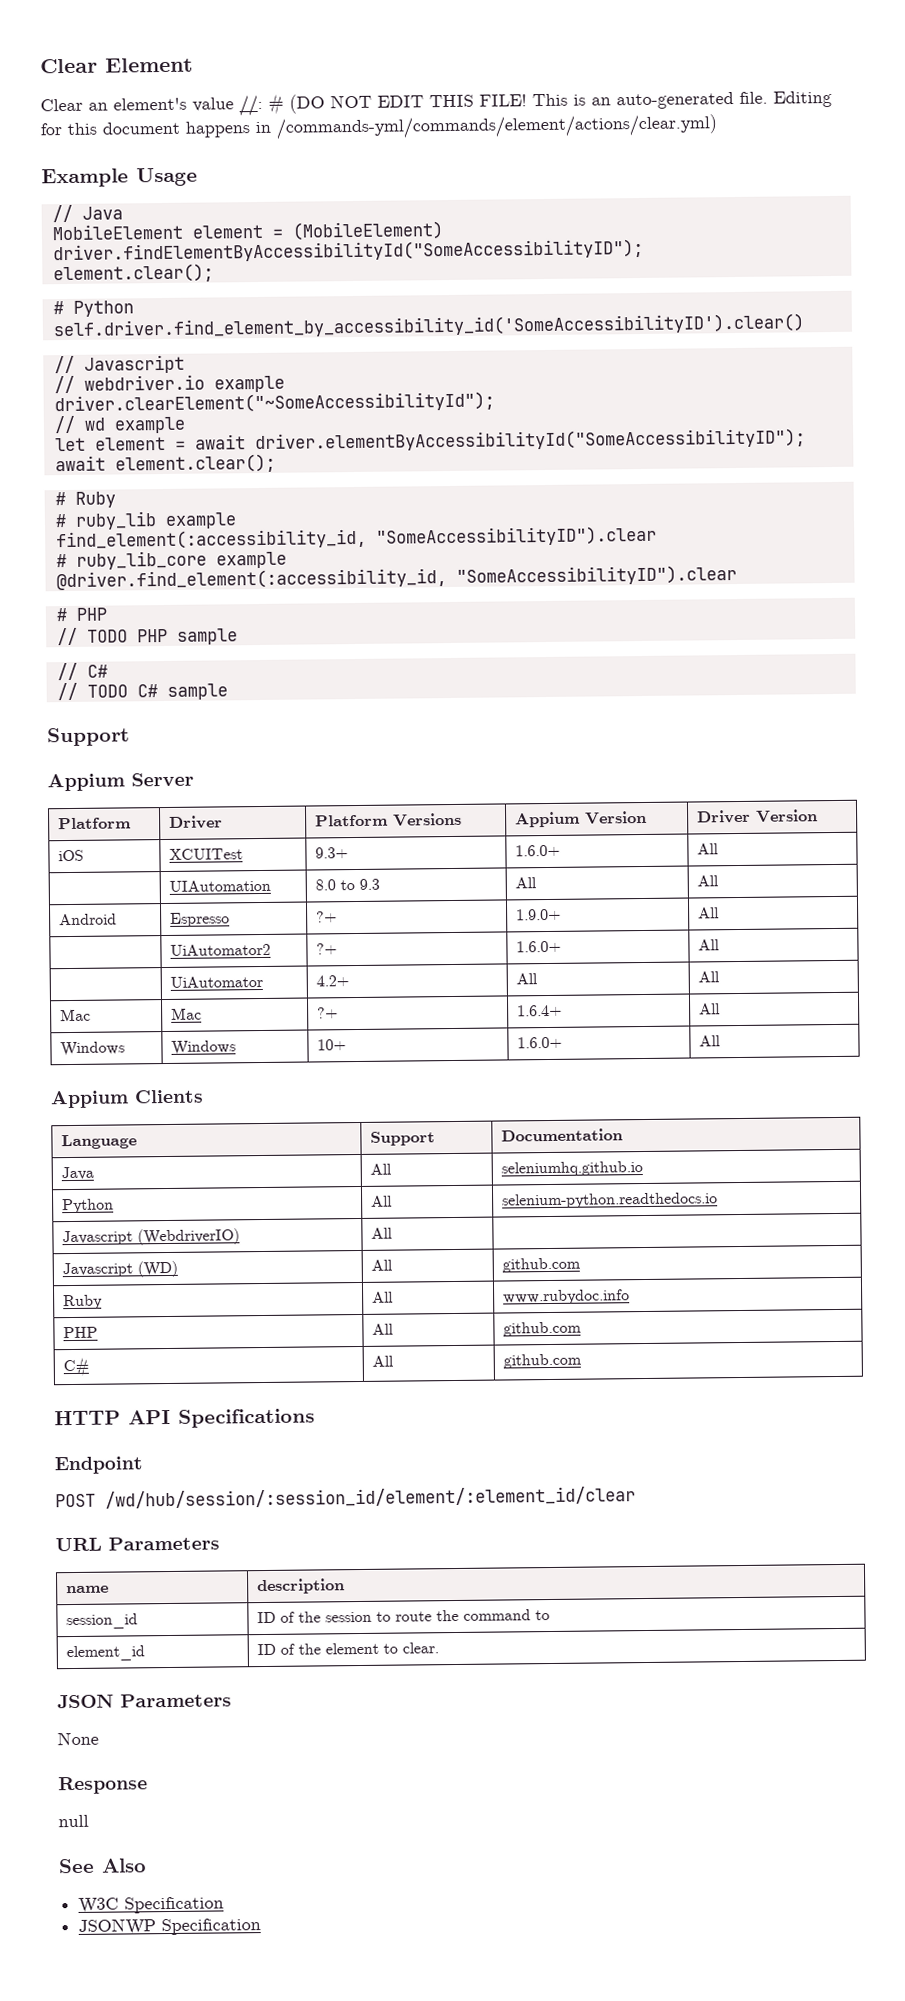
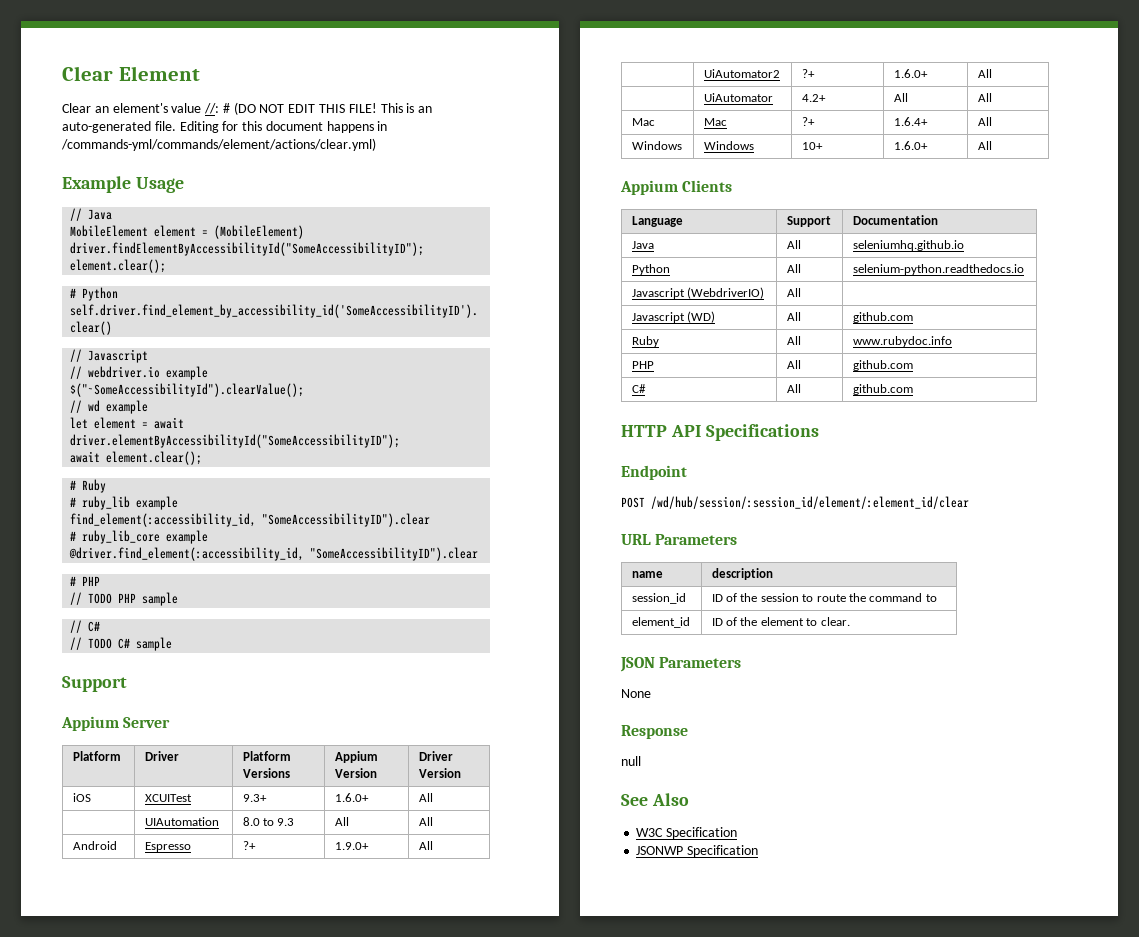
[53,391,495,415] driver.clearElement("~SomeAccessibilityId"); -> [70,383,305,397] $("~SomeAccessibilityId").clearValue();

